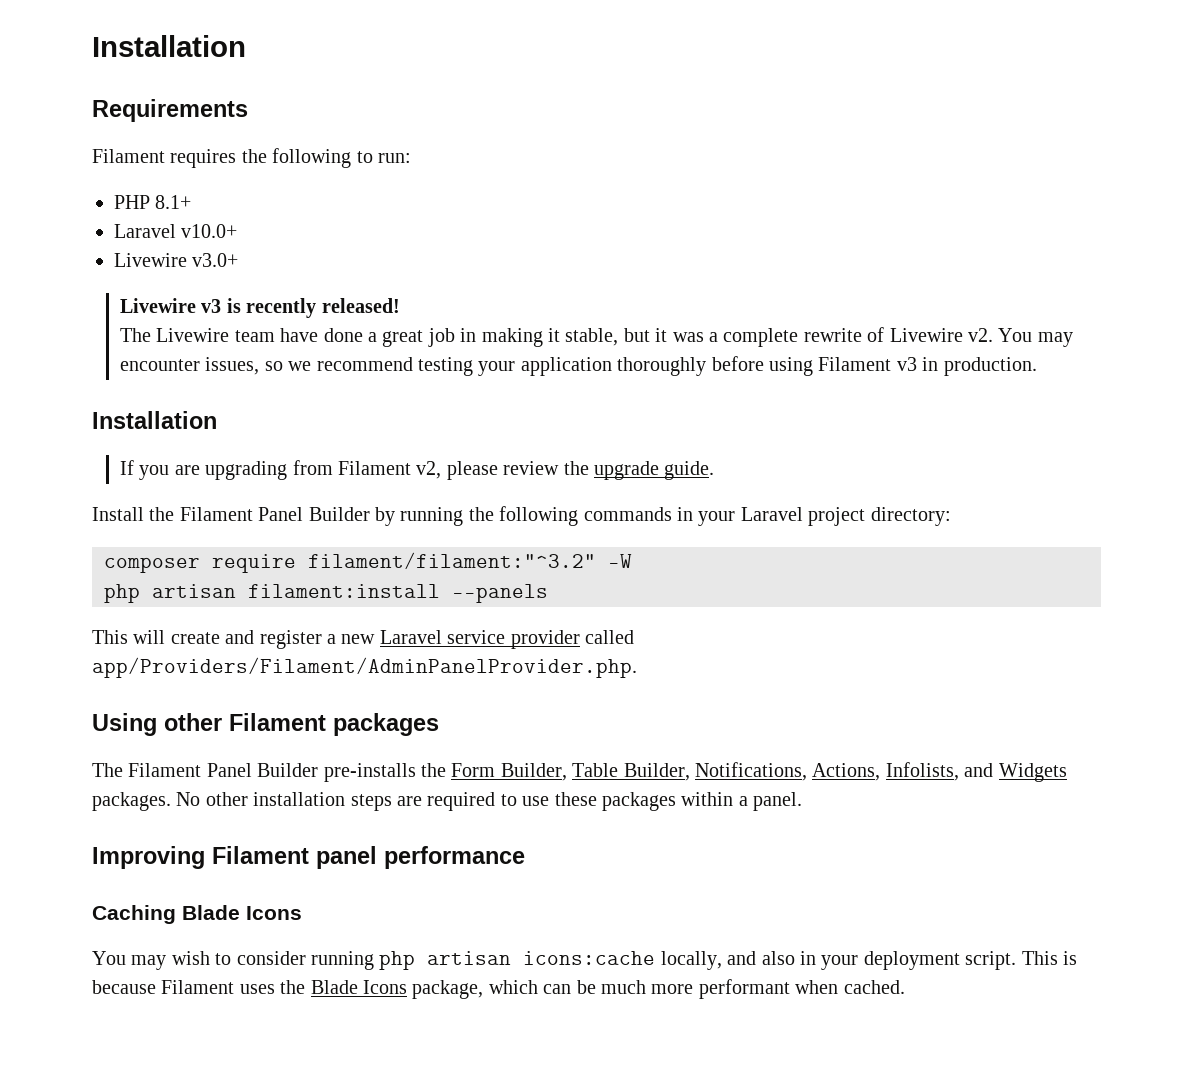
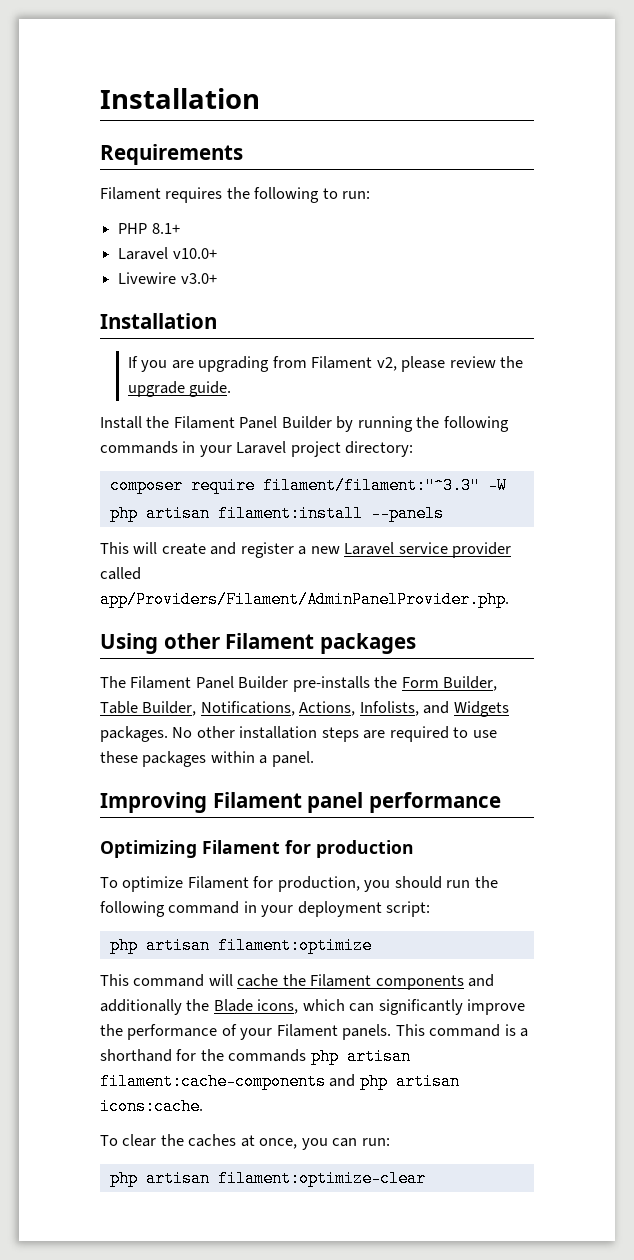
[119,298,400,318] [119,327,1073,347] [119,356,1037,376] // Livewire v3 is recently released! // The Livewire team have done a great job in making it stable, but it was a complete rewrite of Livewire v2. You may encounter issues, so we recommend testing your application thoroughly before using Filament v3 in production. -> (217, 278) none
[308,552,596,569] filament/filament:"^3.2" -> [262,477,480,494] filament/filament:"^3.3"
[92,905,302,924] [92,951,1077,970] [92,979,905,999] Caching Blade Icons // You may wish to consider running php artisan icons:cache locally, and also in your deployment script. This is because Filament uses the Blade Icons package, which can be much more performant when cached. -> [100,840,414,858] [100,876,498,892] [100,901,431,917] [109,937,372,954] [100,974,495,990] [100,999,526,1015] [100,1024,529,1040] [100,1048,411,1065] [100,1073,460,1090] [100,1098,203,1115] [100,1134,390,1150] [109,1170,426,1187] Optimizing Filament for production // To optimize Filament for production, you should run the following command in your deployment script: // php artisan filament:optimize // This command will cache the Filament components and additionally the Blade icons, which can significantly improve the performance of your Filament panels. This command is a shorthand for the commands php artisan filament:cache-components and php artisan icons:cache. // To clear the caches at once, you can run: // php artisan filament:optimize-clear

